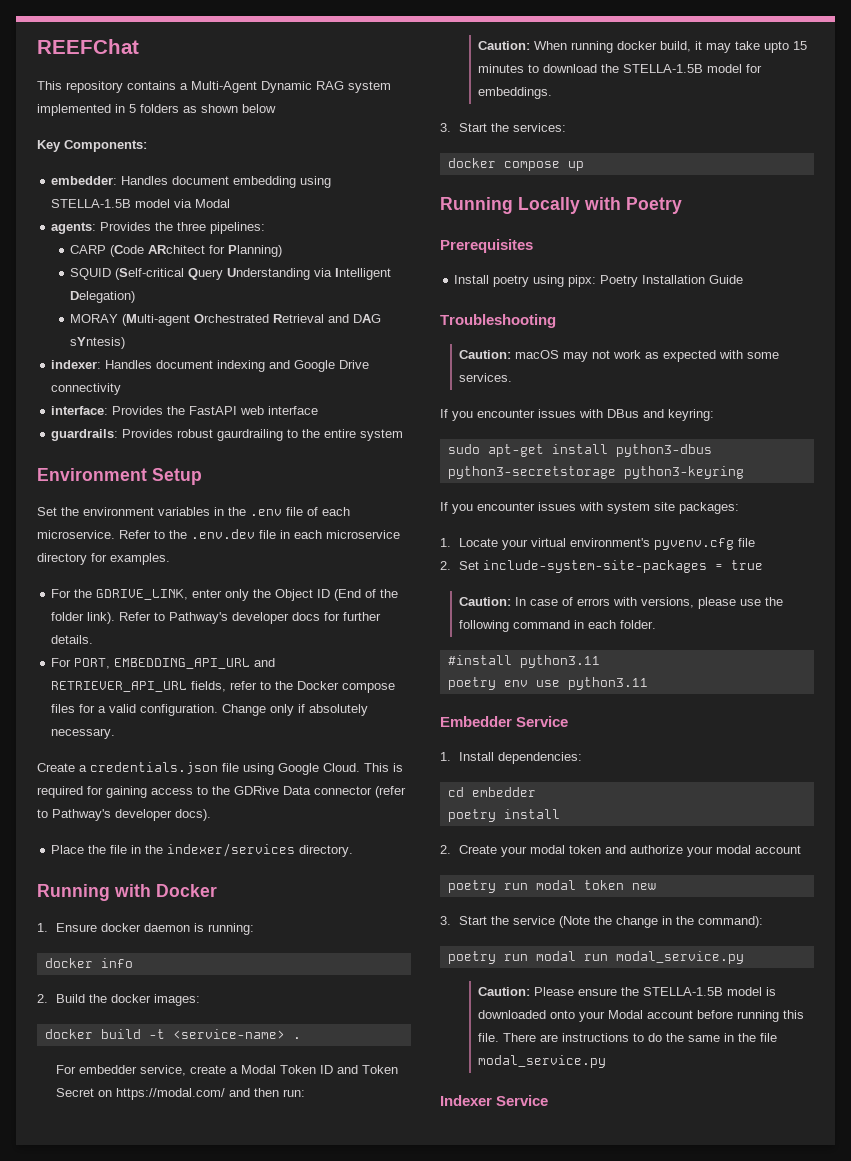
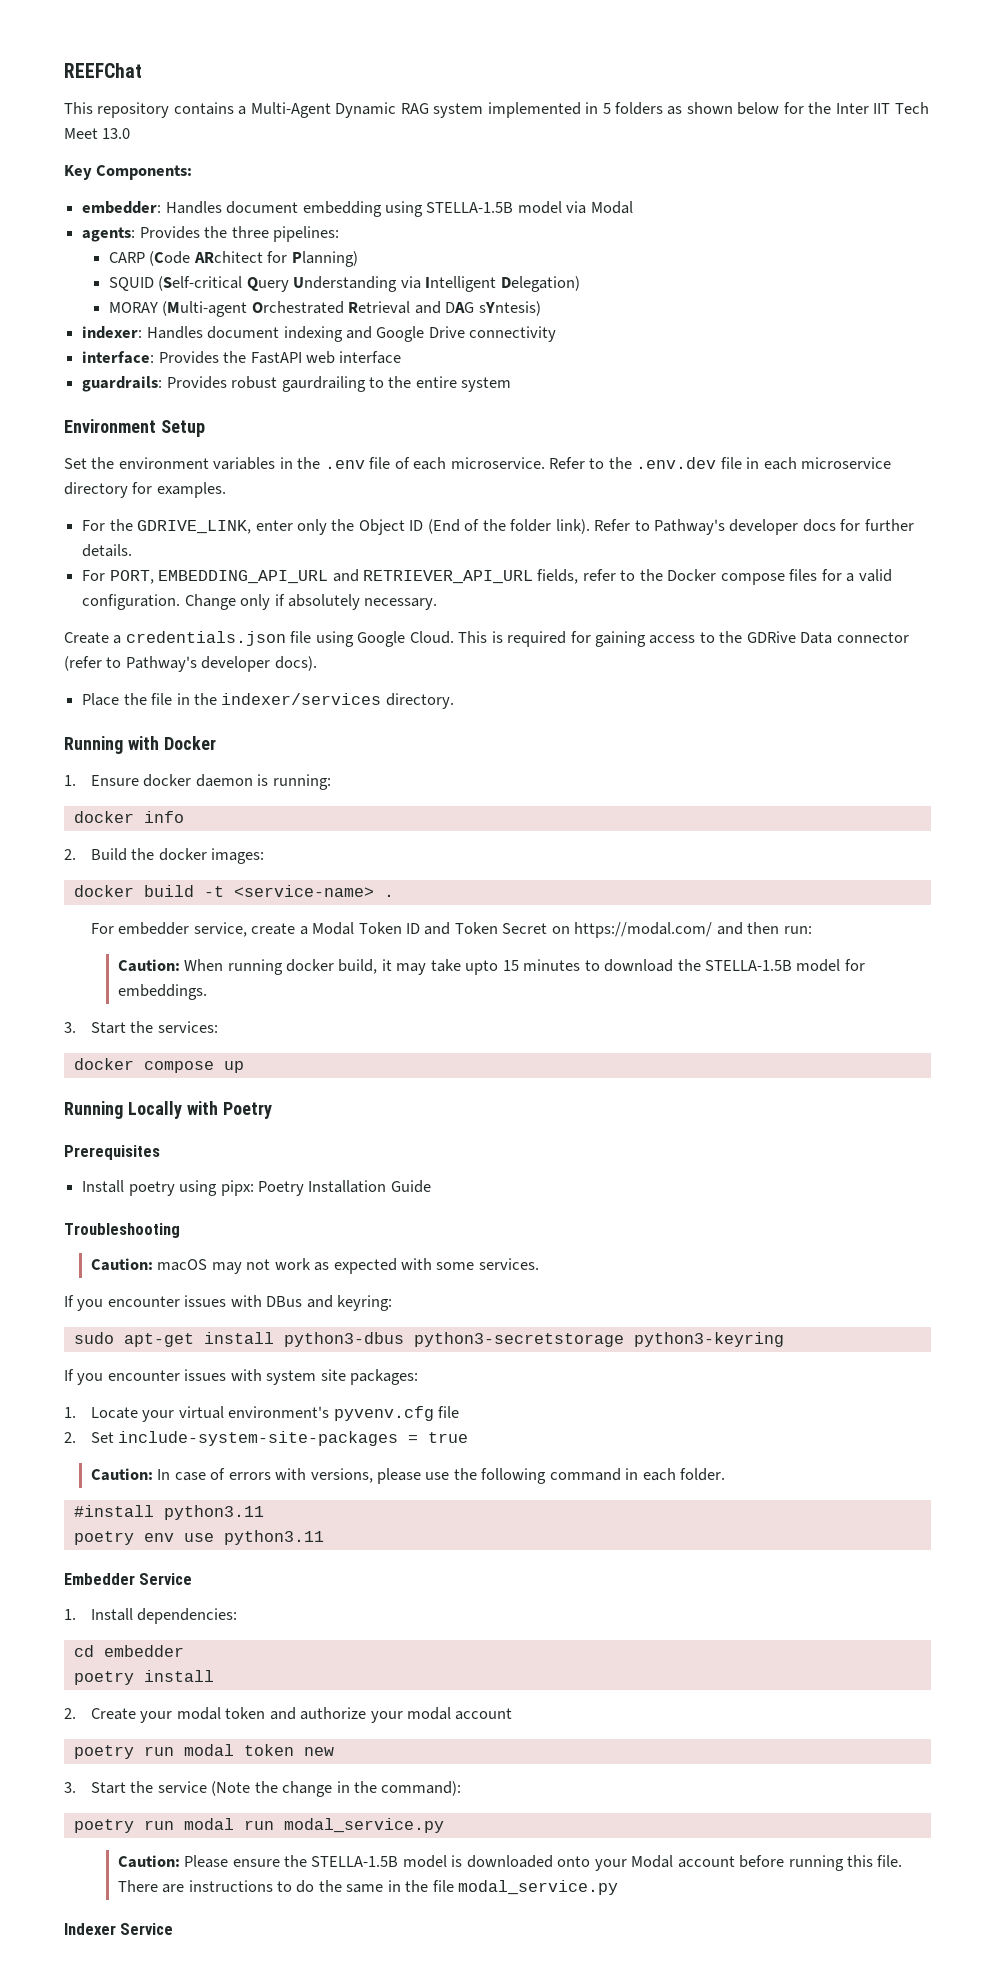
(276, 108) none -> [783,102,929,114] [64,128,131,139] for the Inter IIT Tech Meet 13.0

